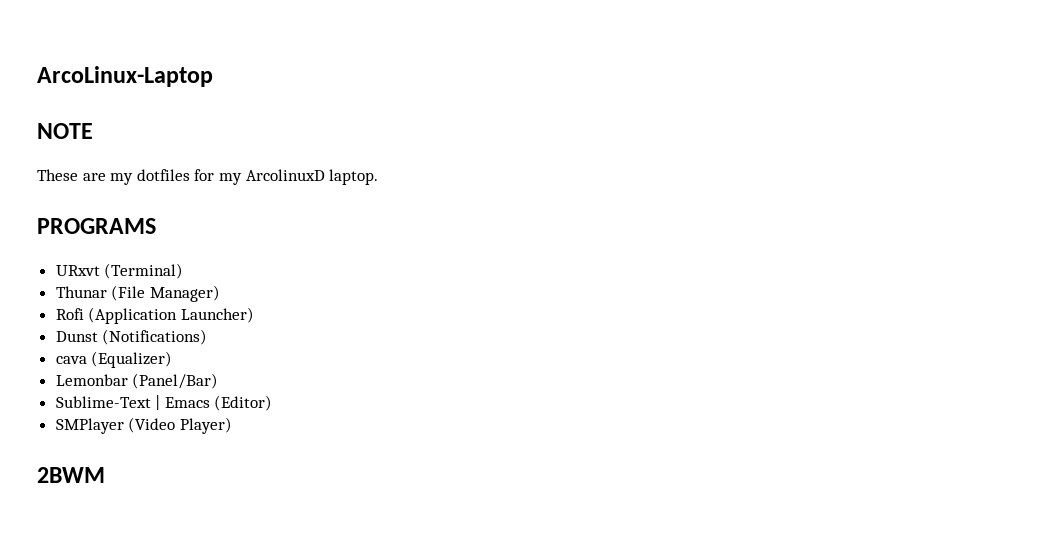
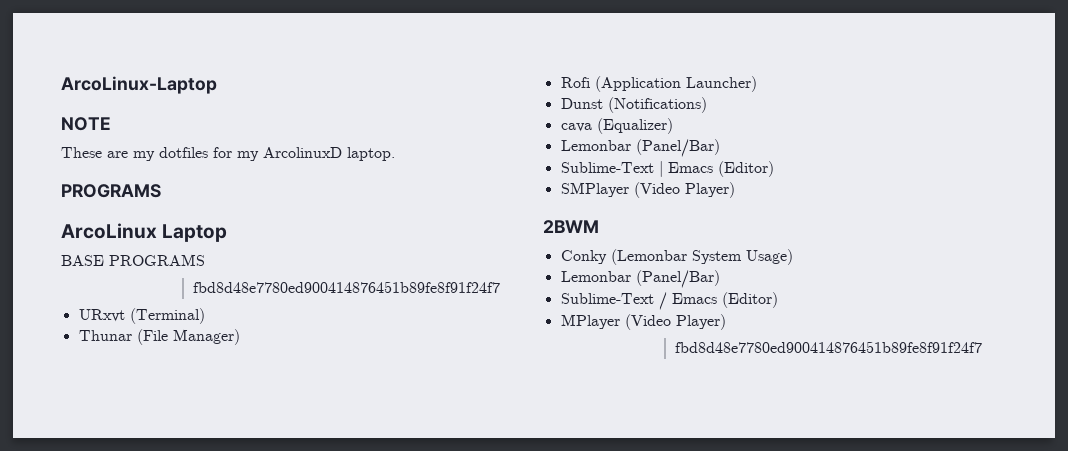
(156, 226) none -> [61,223,228,242] [61,254,205,266] [193,281,500,293] // ArcoLinux Laptop // BASE PROGRAMS // fbd8d48e7780ed900414876451b89fe8f91f24f7
(105, 475) none -> [560,249,793,265] [560,270,720,288] [560,292,778,310] [560,314,726,330] [675,341,982,353] // Conky (Lemonbar System Usage) // Lemonbar (Panel/Bar) // Sublime-Text / Emacs (Editor) // MPlayer (Video Player) // fbd8d48e7780ed900414876451b89fe8f91f24f7

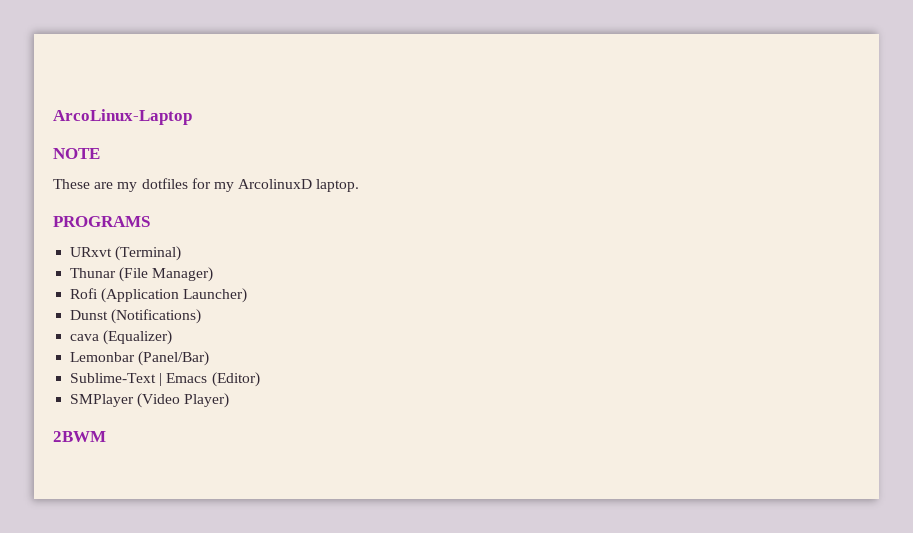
[61,223,228,242] [61,254,205,266] [193,281,500,293] // ArcoLinux Laptop // BASE PROGRAMS // fbd8d48e7780ed900414876451b89fe8f91f24f7 -> (150, 221) none
[560,249,793,265] [560,270,720,288] [560,292,778,310] [560,314,726,330] [675,341,982,353] // Conky (Lemonbar System Usage) // Lemonbar (Panel/Bar) // Sublime-Text / Emacs (Editor) // MPlayer (Video Player) // fbd8d48e7780ed900414876451b89fe8f91f24f7 -> (106, 436) none

